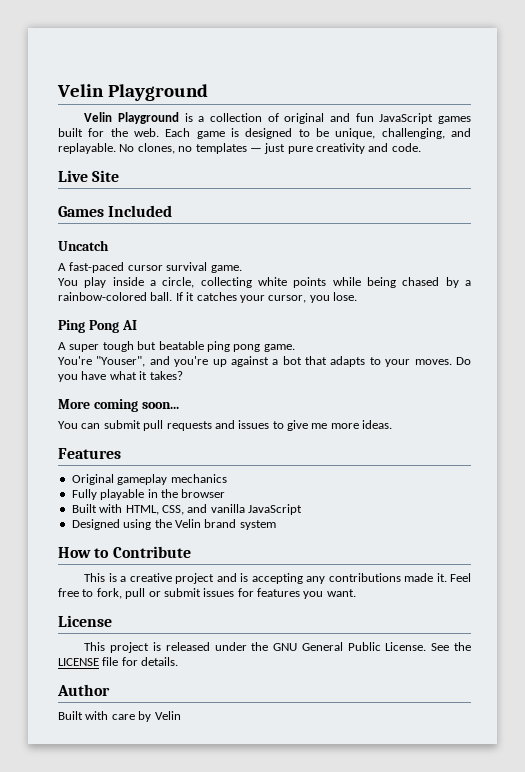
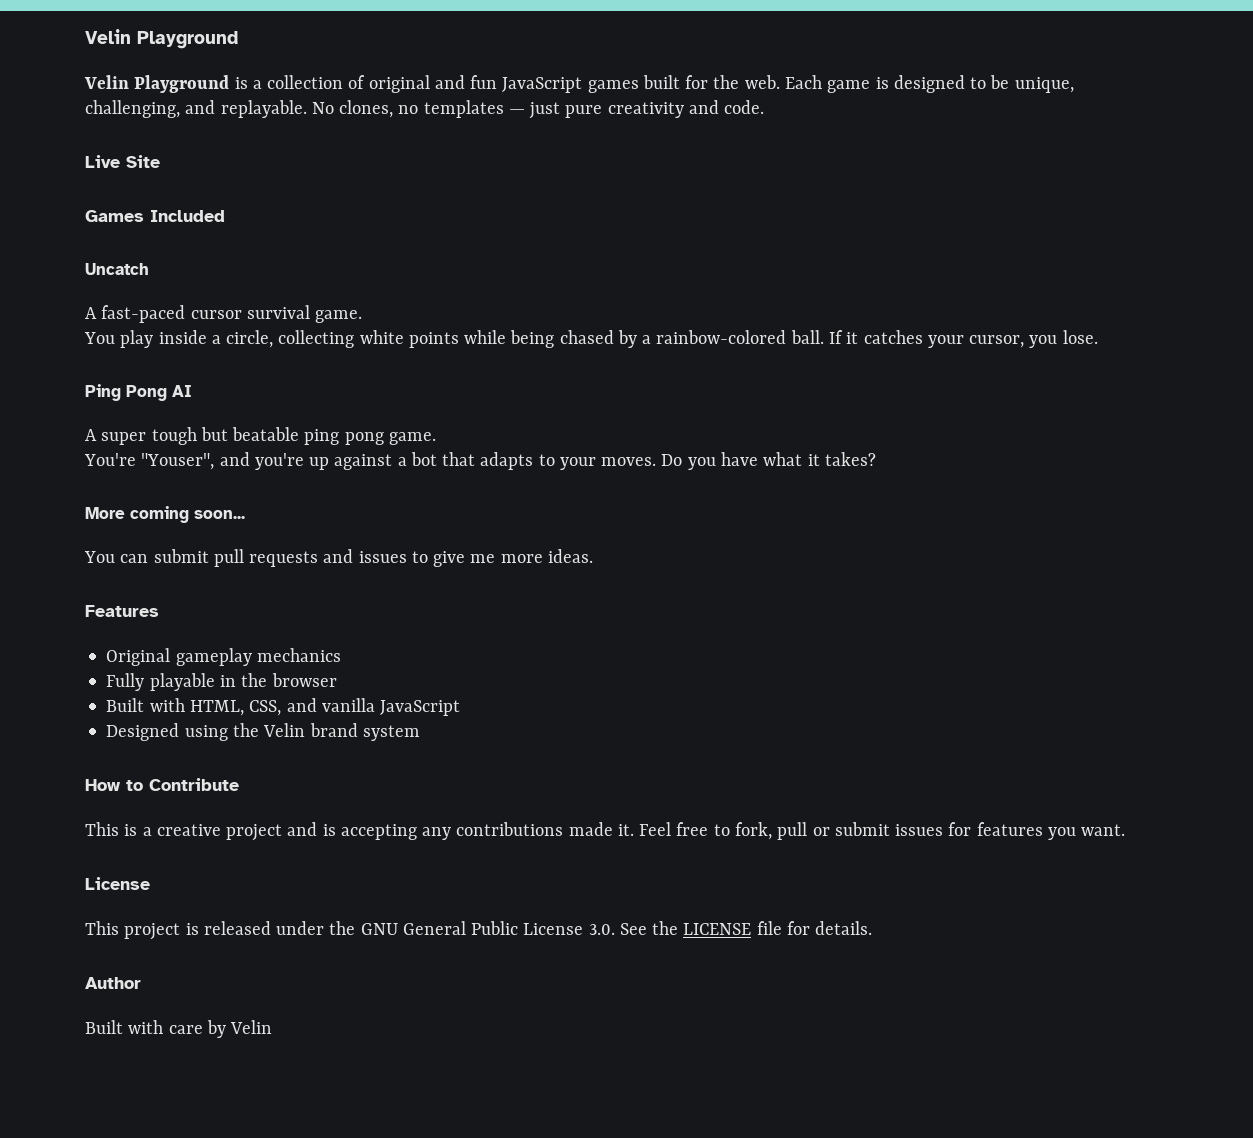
[385,642,427,651] License. -> [523,923,615,935] License 3.0.

